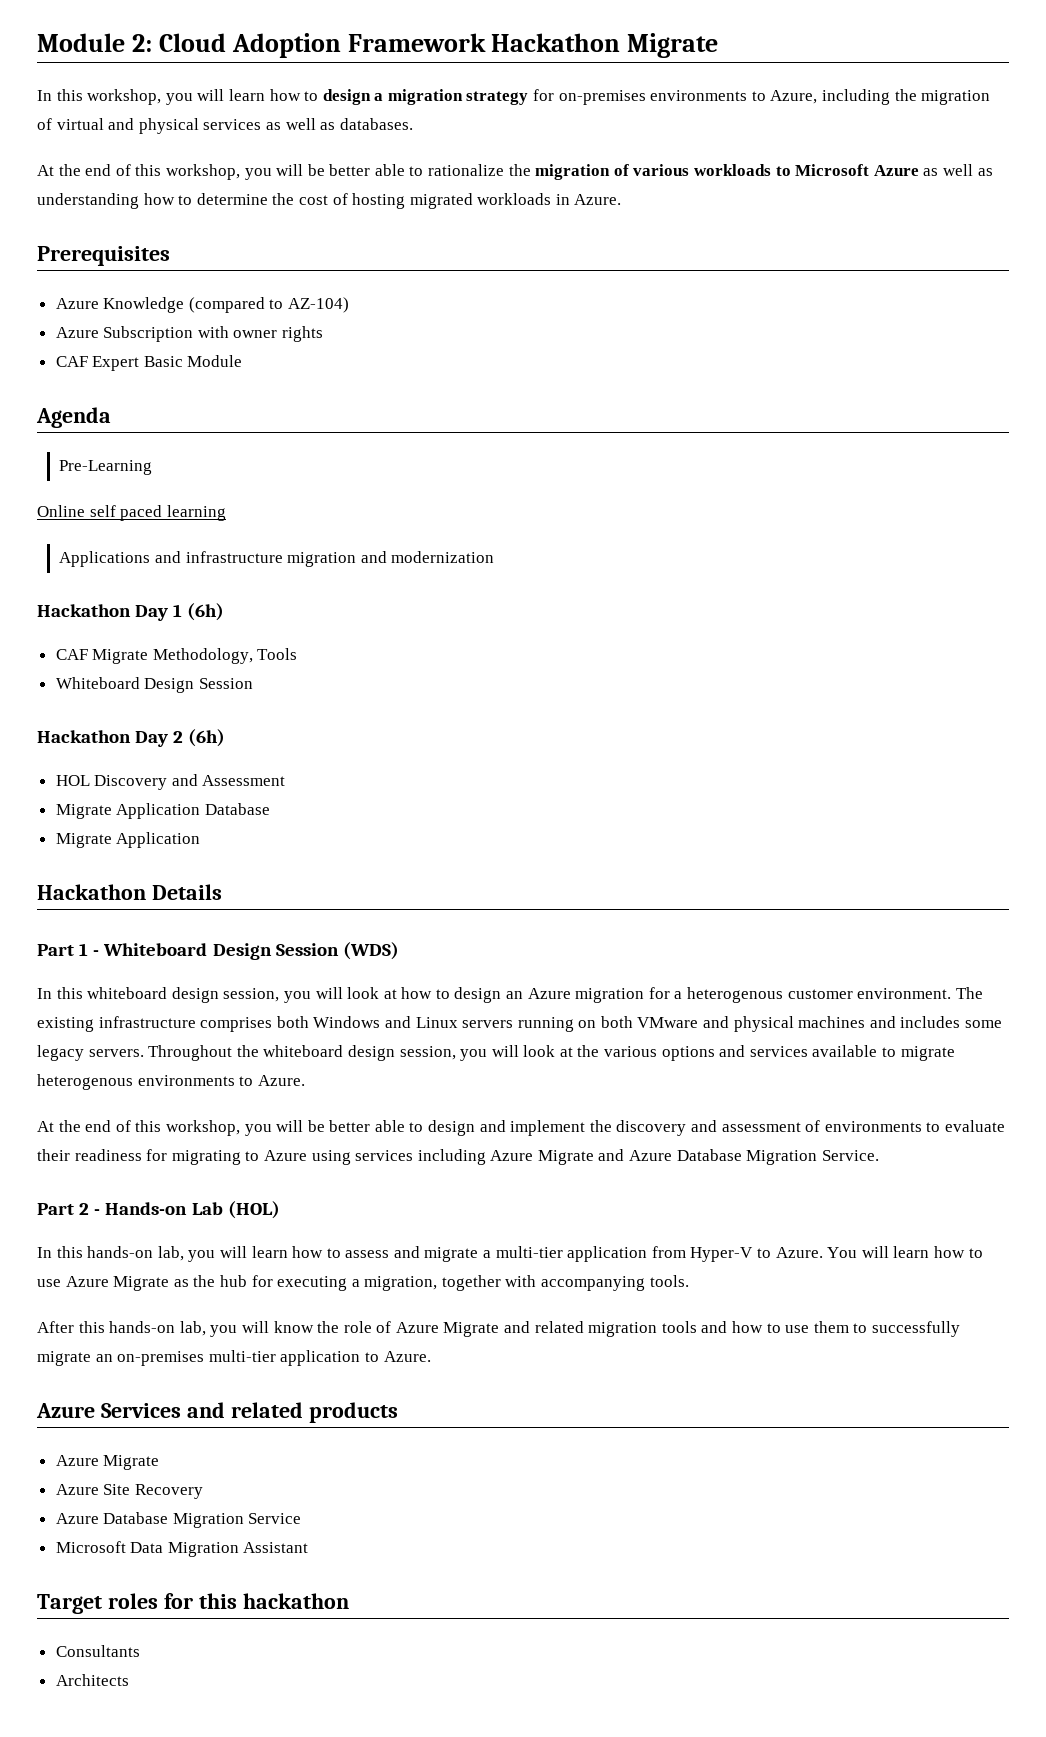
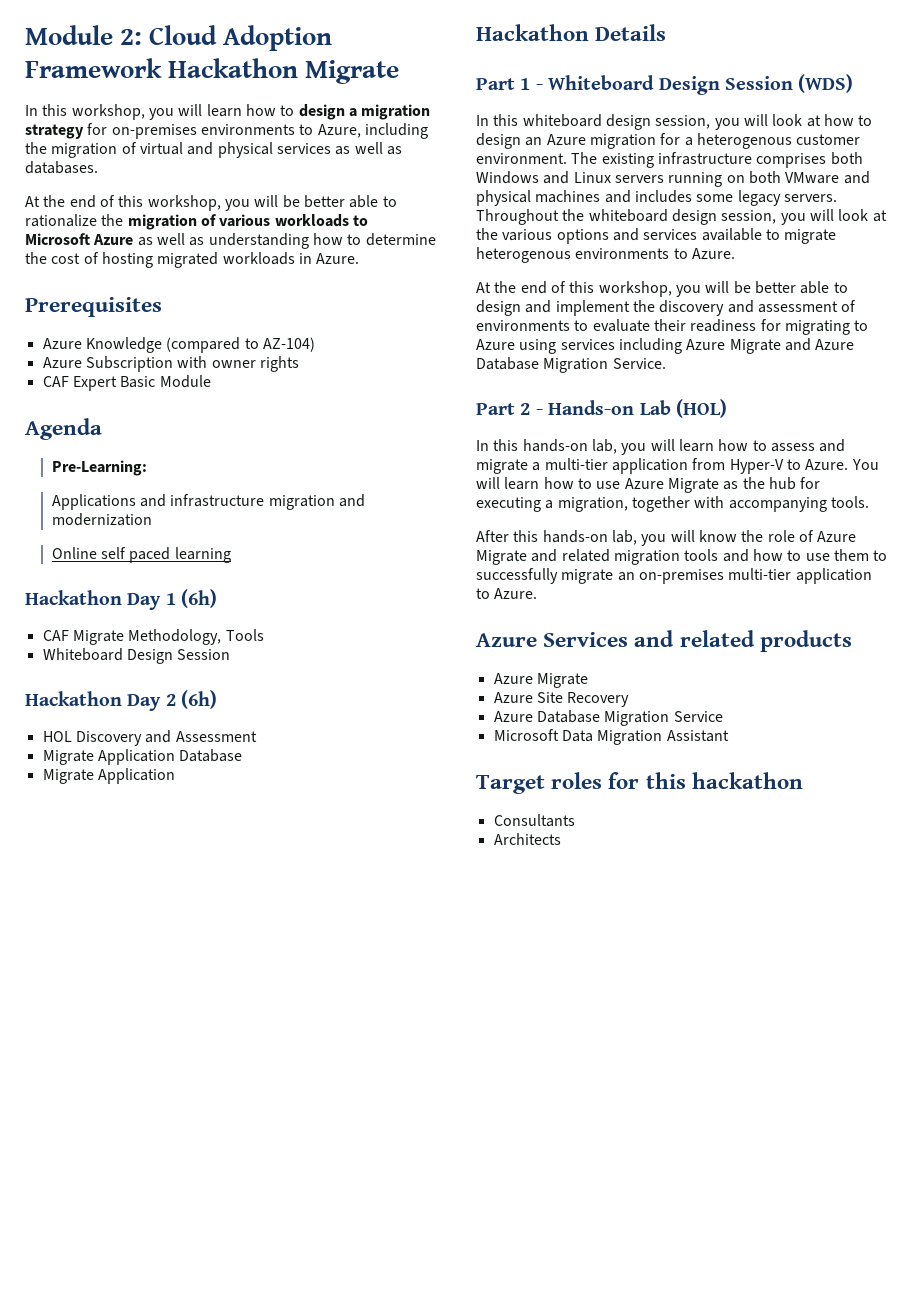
[59,460,153,475] [37,505,226,521] Pre-Learning // Online self paced learning -> [51,460,147,476] Pre-Learning:
(495, 557) none -> [51,547,231,563] // Online self paced learning

